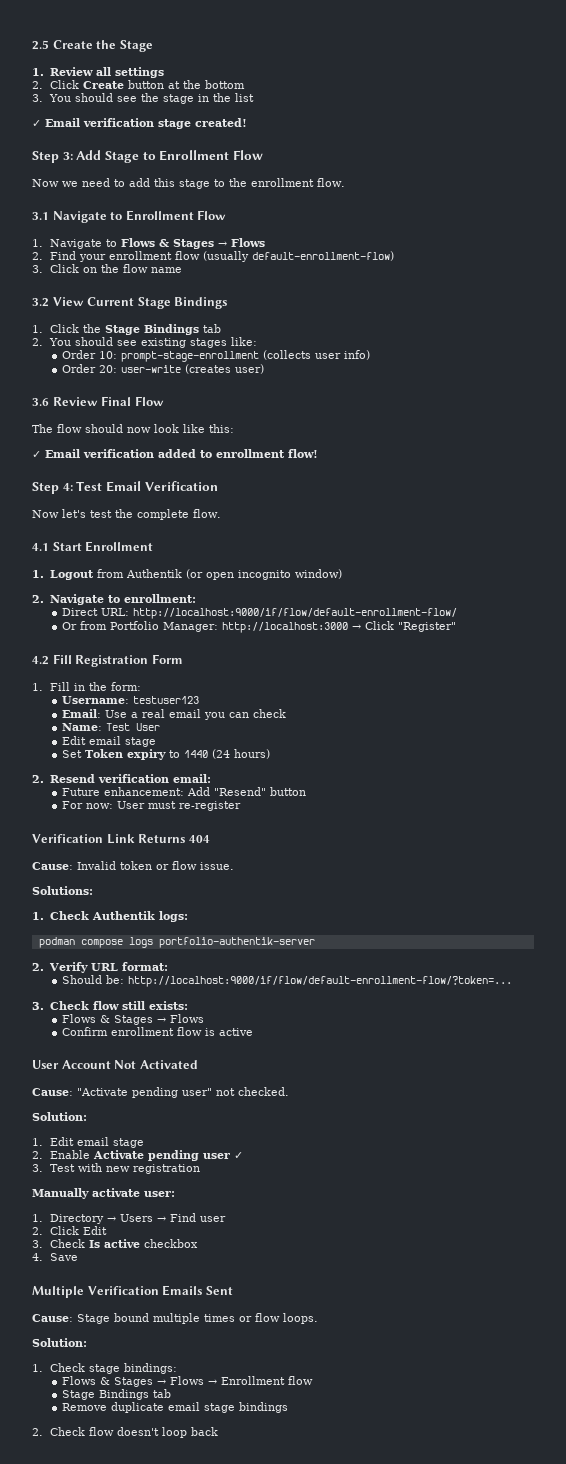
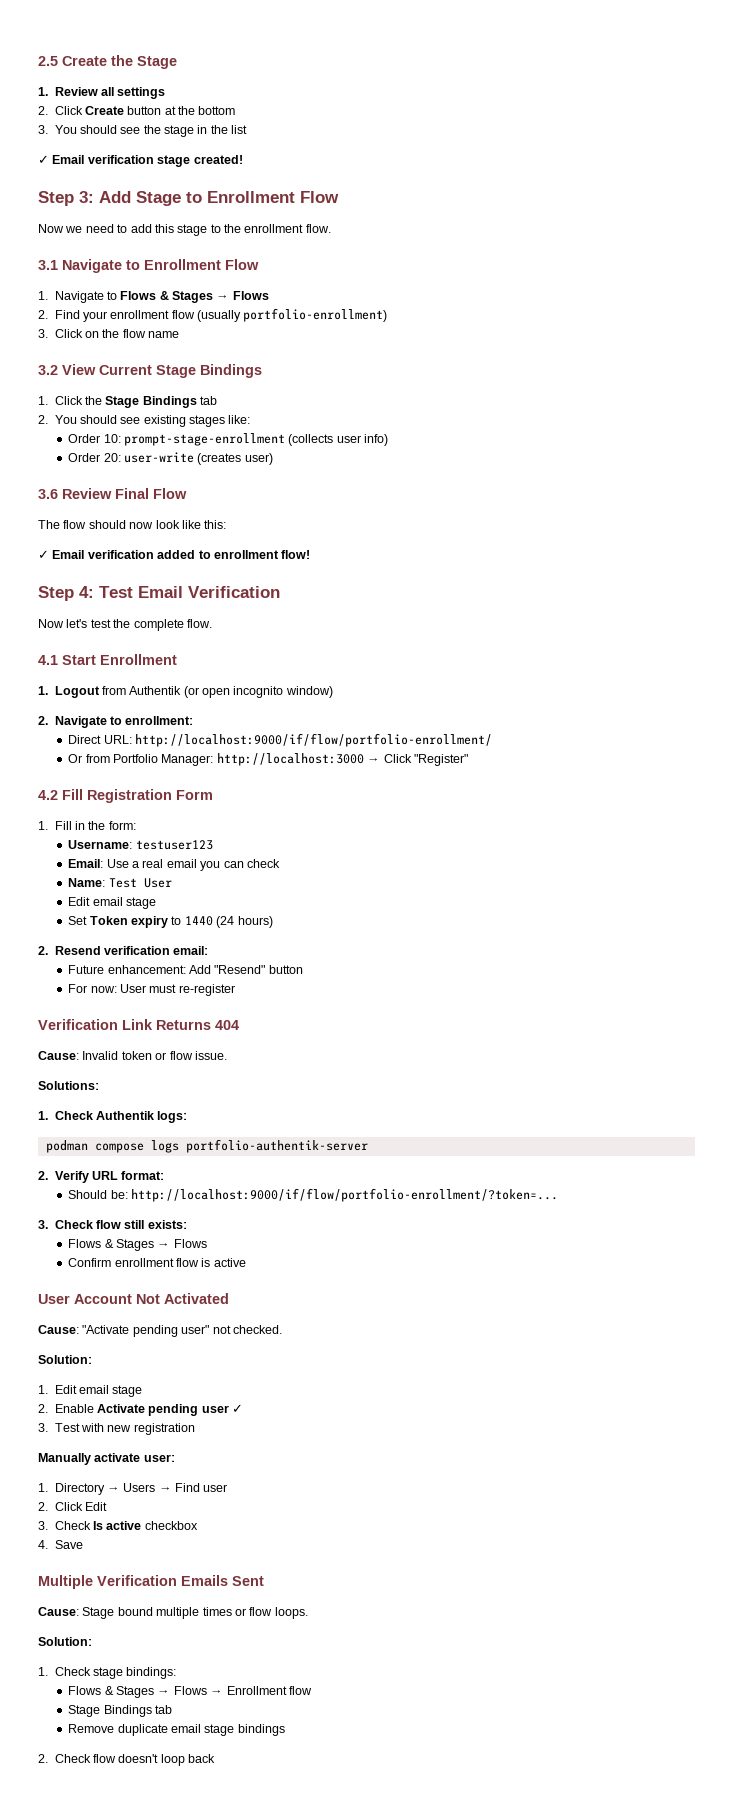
[251,251,394,261] default-enrollment-flow) -> [243,308,388,322] portfolio-enrollment)
[132,608,457,619] http://localhost:9000/if/flow/default-enrollment-flow/ -> [135,733,493,747] http://localhost:9000/if/flow/portfolio-enrollment/
[127,976,512,987] http://localhost:9000/if/flow/default-enrollment-flow/?token=... -> [131,1188,559,1202] http://localhost:9000/if/flow/portfolio-enrollment/?token=...

